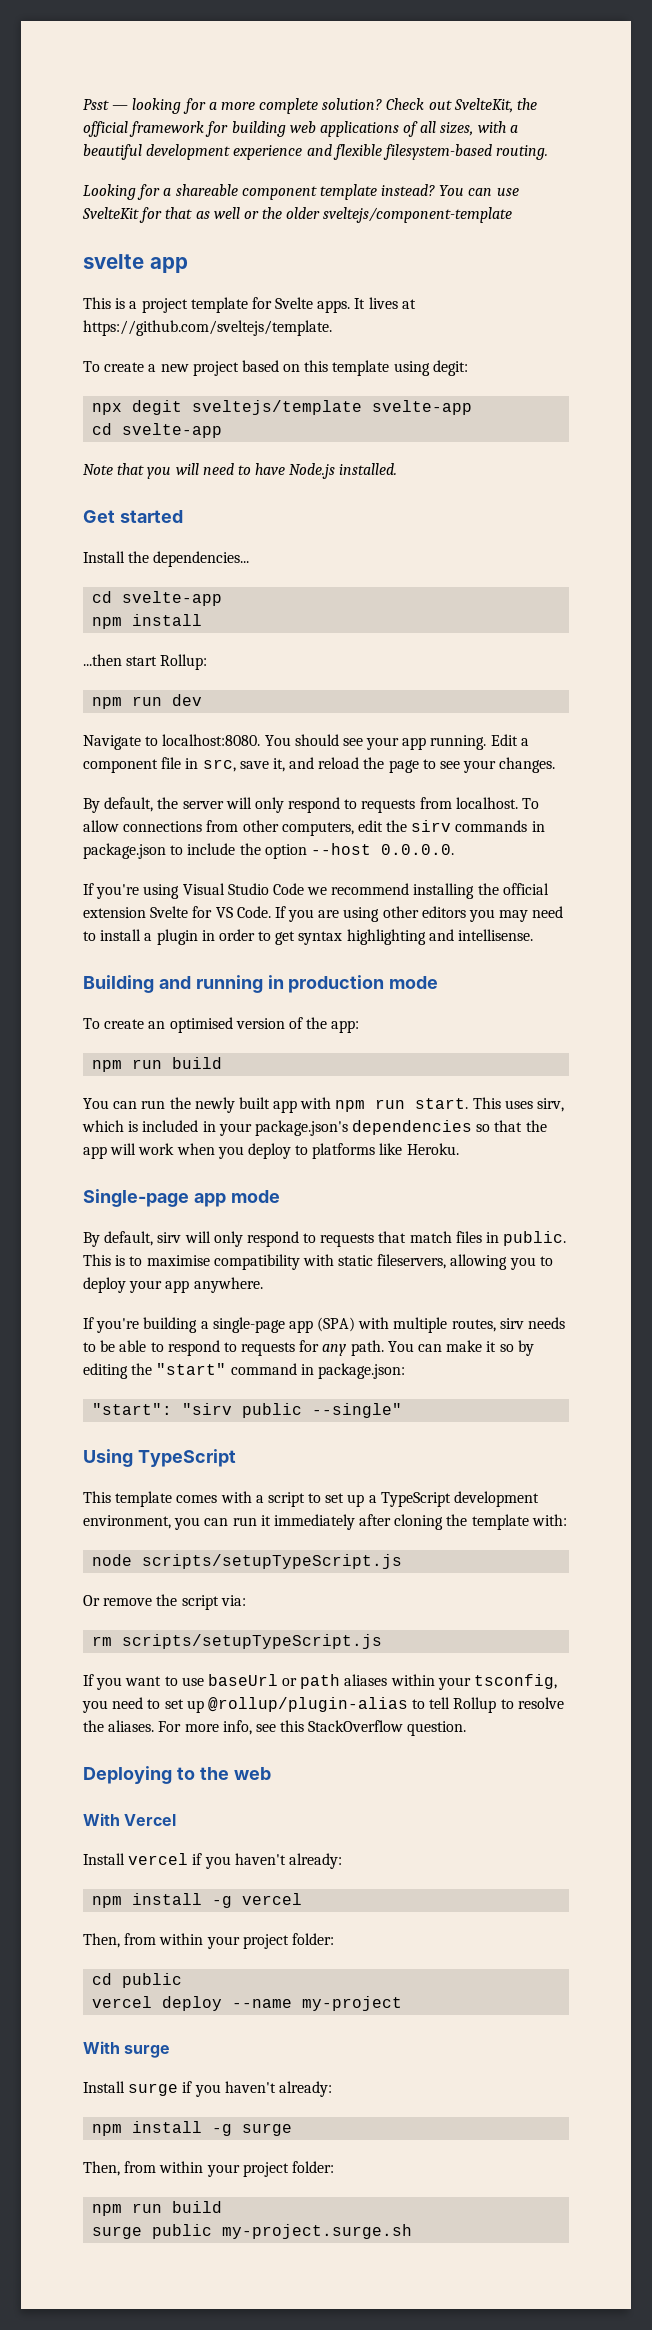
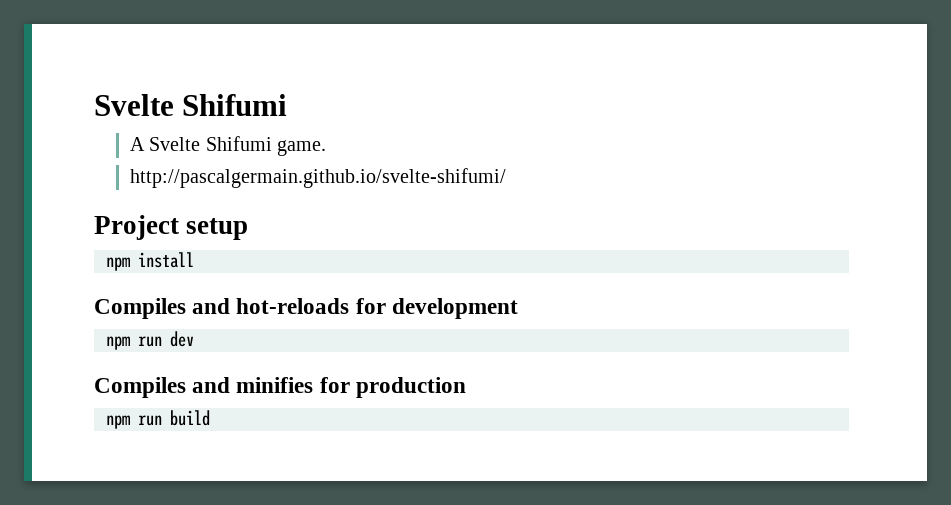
[83,98,538,114] [83,121,518,137] [83,144,549,160] [83,184,519,200] [82,207,513,223] [83,254,188,273] [83,297,416,313] [83,320,332,336] [83,360,468,376] [92,400,473,415] [92,423,223,438] [83,463,398,479] [83,510,183,523] [83,551,250,567] [92,591,223,606] [92,614,203,629] [83,654,208,670] [92,694,203,709] [83,734,529,750] [83,757,556,773] [83,797,540,813] [83,820,545,836] [83,843,454,859] [83,883,549,899] [83,906,564,922] [83,929,534,945] [83,975,439,993] [83,1017,360,1033] [92,1057,223,1072] [83,1097,565,1113] [82,1120,547,1136] [83,1143,459,1159] [83,1189,280,1207] [83,1231,567,1247] [83,1254,553,1270] [83,1277,263,1293] [83,1317,566,1333] [83,1340,534,1356] [83,1363,405,1379] [92,1403,403,1418] [83,1449,236,1467] [83,1491,540,1507] [83,1514,567,1530] [92,1554,403,1569] [83,1594,246,1610] [92,1634,383,1649] [83,1674,558,1690] [82,1697,564,1713] [83,1720,467,1736] [83,1766,271,1784] [83,1813,177,1826] [83,1853,342,1869] [92,1893,303,1908] [83,1933,334,1949] [92,1973,183,1988] [92,1996,403,2011] [83,2041,171,2058] [83,2081,332,2097] [92,2121,293,2136] [83,2161,334,2177] [92,2201,223,2216] [92,2224,413,2239] Psst — looking for a more complete solution? Check out SvelteKit, the official framework for building web applications of all sizes, with a beautiful development experience and flexible filesystem-based routing. // Looking for a shareable component template instead? You can use SvelteKit for that as well or the older sveltejs/component-template // svelte app // This is a project template for Svelte apps. It lives at https://github.com/sveltejs/template. // To create a new project based on this template using degit: // npx degit sveltejs/template svelte-app // cd svelte-app // Note that you will need to have Node.js installed. // Get started // Install the dependencies... // cd svelte-app // npm install // ...then start Rollup: // npm run dev // Navigate to localhost:8080. You should see your app running. Edit a component file in src, save it, and reload the page to see your changes. // By default, the server will only respond to requests from localhost. To allow connections from other computers, edit the sirv commands in package.json to include the option --host 0.0.0.0. // If you're using Visual Studio Code we recommend installing the official extension Svelte for VS Code. If you are using other editors you may need to install a plugin in order to get syntax highlighting and intellisense. // Building and running in production mode // To create an optimised version of the app: // npm run build // You can run the newly built app with npm run start. This uses sirv, which is included in your package.json's dependencies so that the app will work when you deploy to platforms like Heroku. // Single-page app mode // By default, sirv will only respond to requests that match files in public. This is to maximise compatibility with static fileservers, allowing you to deploy your app anywhere. // If you're building a single-page app (SPA) with multiple routes, sirv needs to be able to respond to requests for any path. You can make it so by editing the "start" command in package.json: // "start": "sirv public --single" // Using TypeScript // This template comes with a script to set up a TypeScript development environment, you can run it immediately after cloning the template with: // node scripts/setupTypeScript.js // Or remove the script via: // rm scripts/setupTypeScript.js // If you want to use baseUrl or path aliases within your tsconfig, you need to set up @rollup/plugin-alias to tell Rollup to resolve the aliases. For more info, see this StackOverflow question. // Deploying to the web // With Vercel // Install vercel if you haven't already: // npm install -g vercel // Then, from within your project folder: // cd public // vercel deploy --name my-project // With surge // Install surge if you haven't already: // npm install -g surge // Then, from within your project folder: // npm run build // surge public my-project.surge.sh -> [94,94,288,116] [130,136,327,156] [130,168,507,188] [94,215,249,240] [106,252,194,271] [94,298,518,319] [106,331,194,350] [94,377,466,398] [106,410,210,429] Svelte Shifumi // A Svelte Shifumi game. // http://pascalgermain.github.io/svelte-shifumi/ // Project setup // npm install // Compiles and hot-reloads for development // npm run dev // Compiles and minifies for production // npm run build

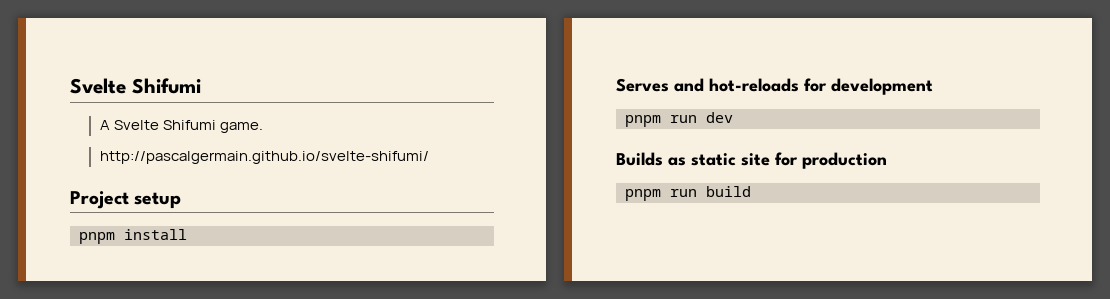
[106,257,130,271] npm -> [79,232,115,244] pnpm
[94,298,186,319] Compiles -> [616,78,669,92] Serves
[106,336,130,350] npm -> [625,115,661,127] pnpm
[94,377,314,398] Compiles and minifies -> [616,152,770,166] Builds as static site
[106,415,130,429] npm -> [625,189,661,201] pnpm

